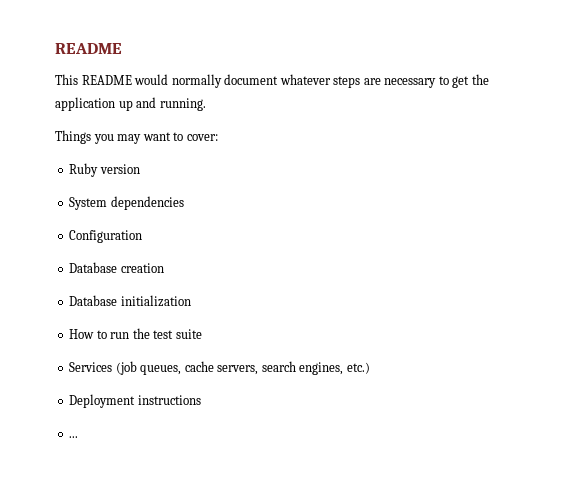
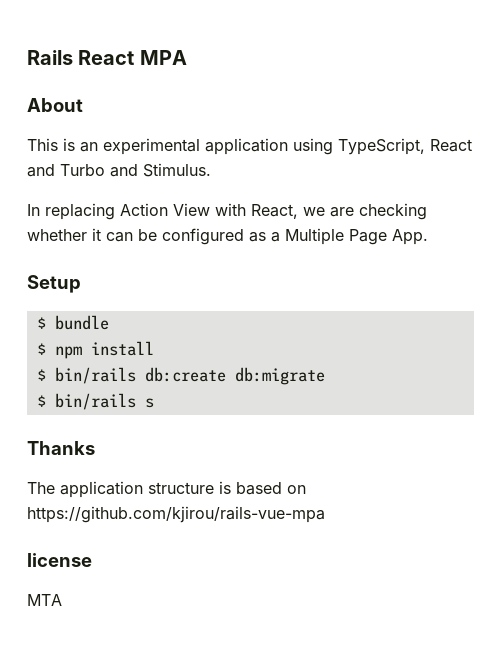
[55,43,122,54] [55,74,489,88] [55,97,206,111] [55,130,218,144] [69,163,140,177] [69,196,184,210] [69,230,143,243] [69,262,164,273] [69,295,191,307] [69,328,202,339] [69,361,370,375] [69,394,201,408] [69,436,79,438] README // This README would normally document whatever steps are necessary to get the application up and running. // Things you may want to cover: // Ruby version // System dependencies // Configuration // Database creation // Database initialization // How to run the test suite // Services (job queues, cache servers, search engines, etc.) // Deployment instructions // ... -> [27,50,187,65] [27,98,83,112] [27,138,472,155] [27,163,211,177] [27,203,427,220] [27,228,428,245] [27,275,81,293] [36,315,109,330] [36,341,154,359] [36,367,325,385] [36,393,154,410] [27,441,95,455] [27,481,306,498] [27,506,325,523] [27,553,92,567] [27,594,62,606] Rails React MPA // About // This is an experimental application using TypeScript, React and Turbo and Stimulus. // In replacing Action View with React, we are checking whether it can be configured as a Multiple Page App. // Setup // $ bundle // $ npm install // $ bin/rails db:create db:migrate // $ bin/rails s // Thanks // The application structure is based on https://github.com/kjirou/rails-vue-mpa // license // MTA

